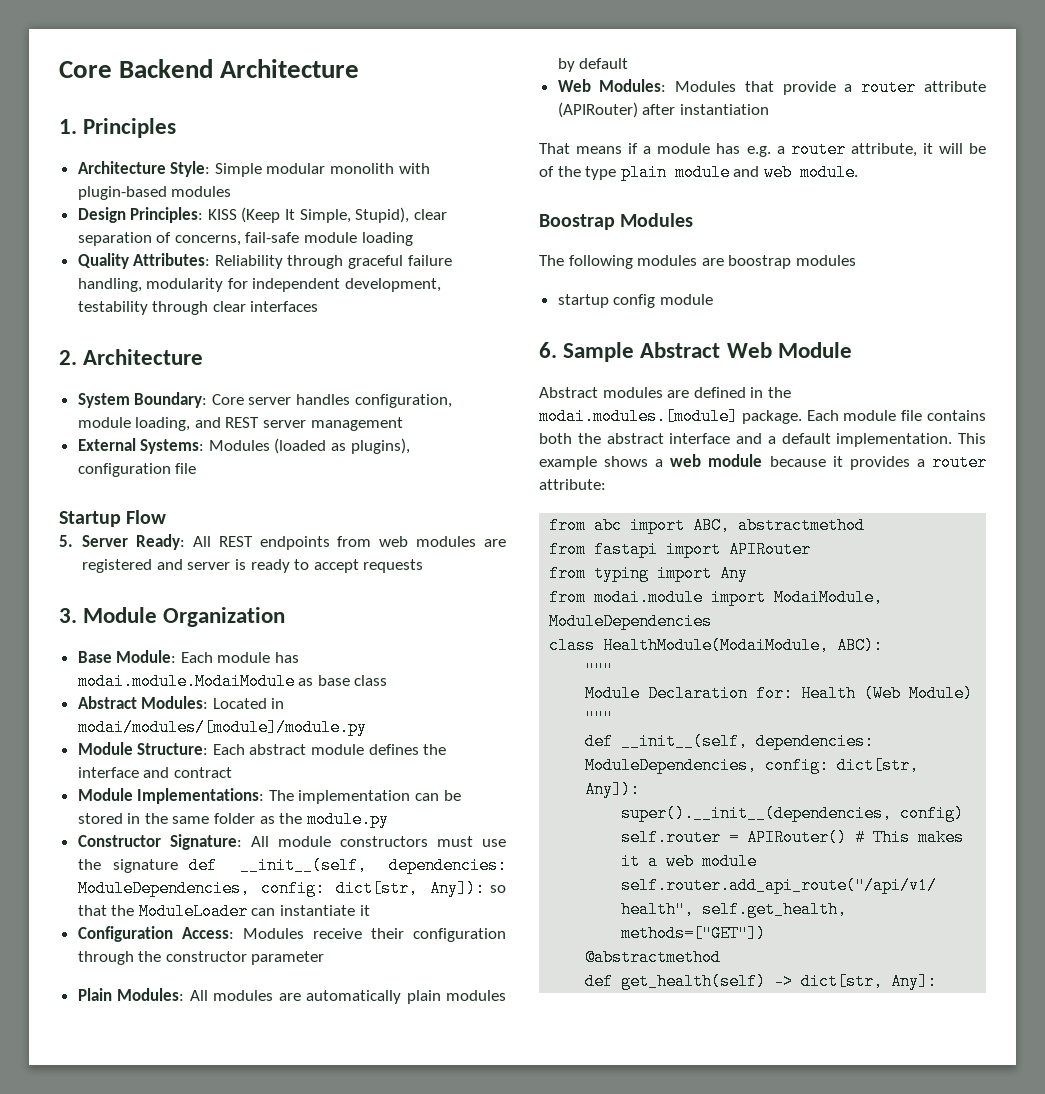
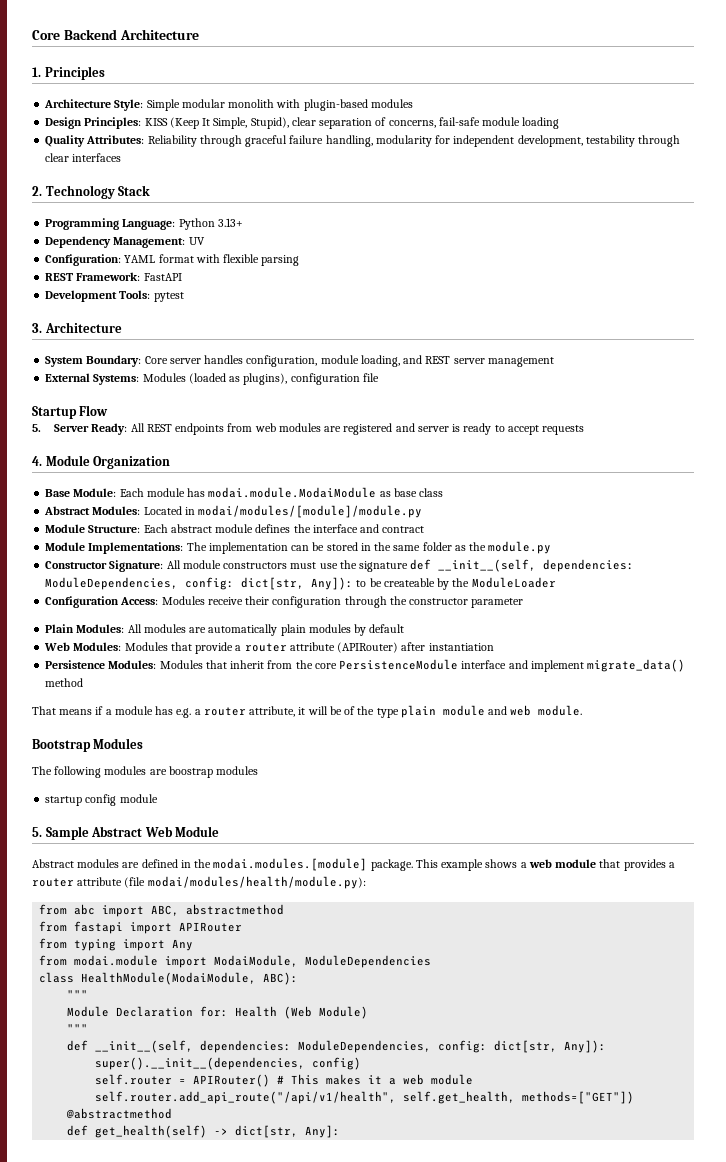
(77, 357) none -> [45,185,151,199] [45,218,243,230] [45,236,205,248] [45,254,300,266] [45,272,182,281] [45,290,184,302] [32,323,42,333] Technology Stack // Programming Language: Python 3.13+ // Dependency Management: UV // Configuration: YAML format with flexible parsing // REST Framework: FastAPI // Development Tools: pytest // 3.
[59,608,77,623] 3. -> [32,456,42,466] 4.
[490,885,506,893] [77,905,107,916] so that -> [356,578,450,590] to be createable by
[251,905,370,916] can instantiate it -> (556, 582) none
(769, 109) none -> [45,659,686,672] [45,678,84,687] // Persistence Modules: Modules that inherit from the core PersistenceModule interface and implement migrate_data() method
[539,214,615,230] Boostrap -> [32,739,91,752] Bootstrap
[539,342,557,358] 6. -> [32,827,42,837] 5.
[806,410,986,421] [539,433,953,447] Each module file contains both the abstract interface and a default implementation. -> (413, 865) none
[769,456,843,467] because it -> [599,859,621,868] that
[539,479,606,490] attribute: -> [77,876,366,889] attribute (file modai/modules/health/module.py):

